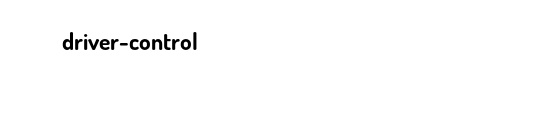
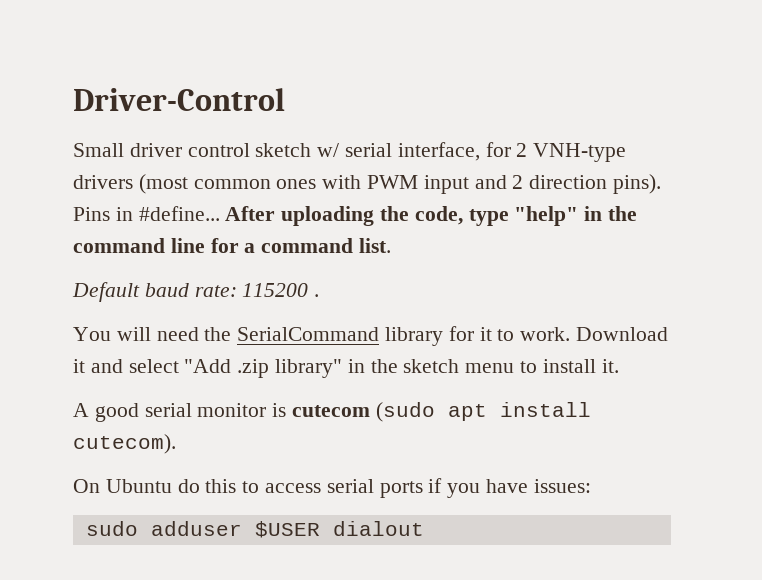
[62,32,198,50] driver-control -> [73,88,285,111] [73,142,627,162] [73,174,662,194] [73,206,638,226] [73,238,392,253] [72,282,320,302] [73,326,669,346] [73,359,619,378] [73,402,591,422] [73,434,176,454] [73,478,591,498] [85,521,424,538] Driver-Control // Small driver control sketch w/ serial interface, for 2 VNH-type drivers (most common ones with PWM input and 2 direction pins). Pins in #define... After uploading the code, type "help" in the command line for a command list. // Default baud rate: 115200 . // You will need the SerialCommand library for it to work. Download it and select "Add .zip library" in the sketch menu to install it. // A good serial monitor is cutecom (sudo apt install cutecom). // On Ubuntu do this to access serial ports if you have issues: // sudo adduser $USER dialout

